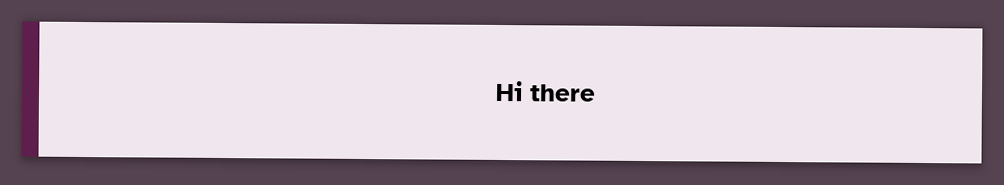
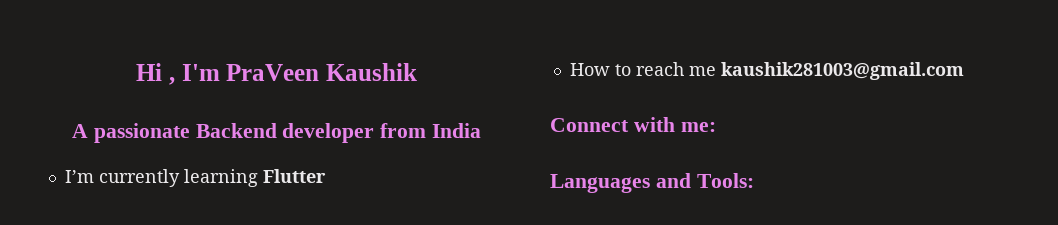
[528,84,596,102] there -> [168,63,417,85] [71,123,482,143] [64,169,326,187] [569,62,964,80] [550,117,716,132] [550,173,754,193] , I'm PraVeen Kaushik // A passionate Backend developer from India // I’m currently learning Flutter // How to reach me kaushik281003@gmail.com // Connect with me: // Languages and Tools:

